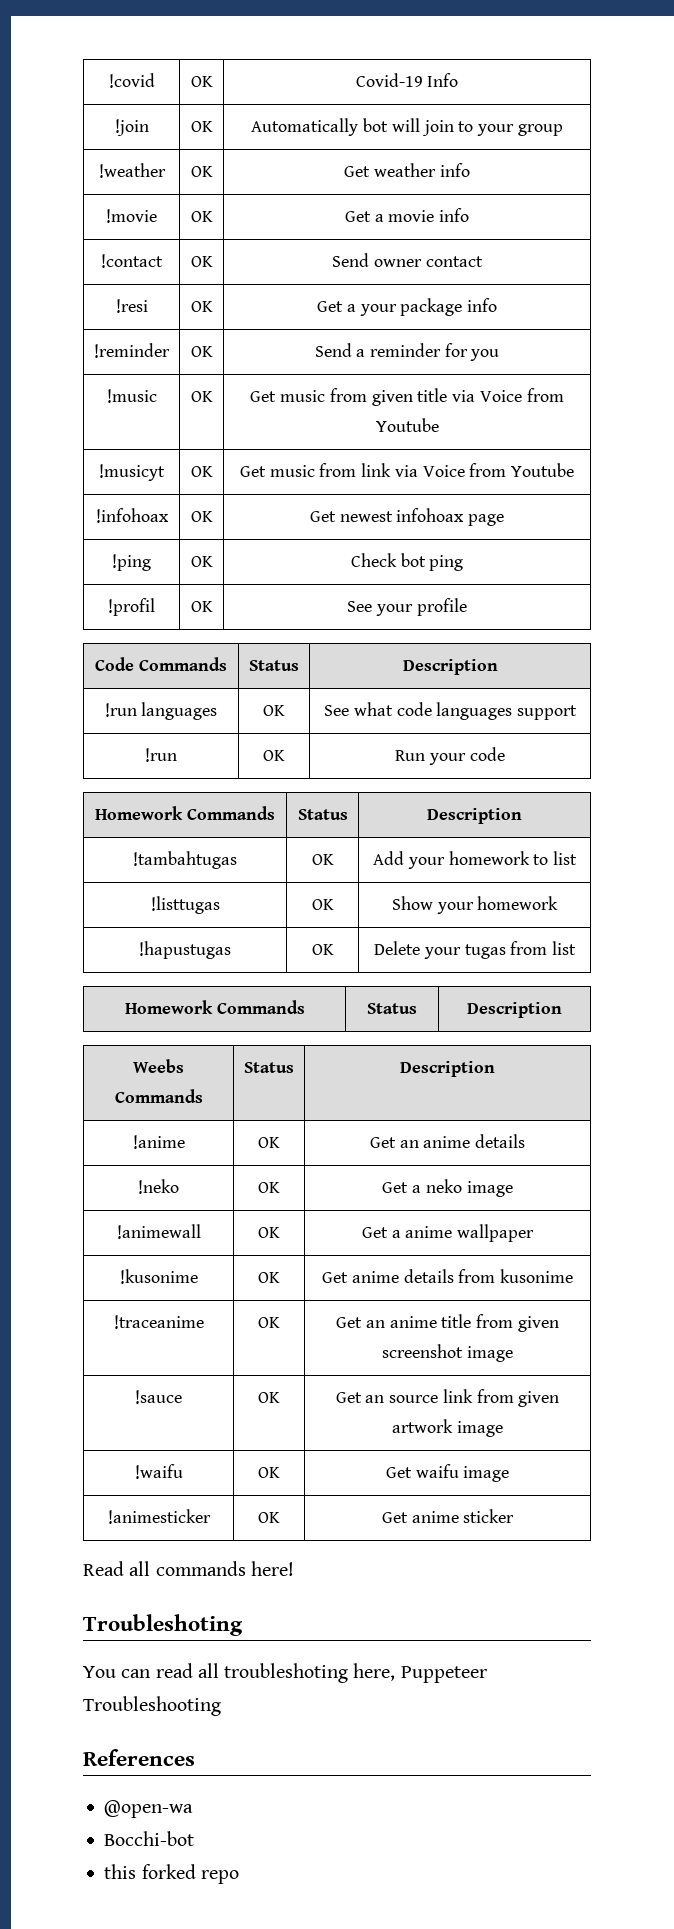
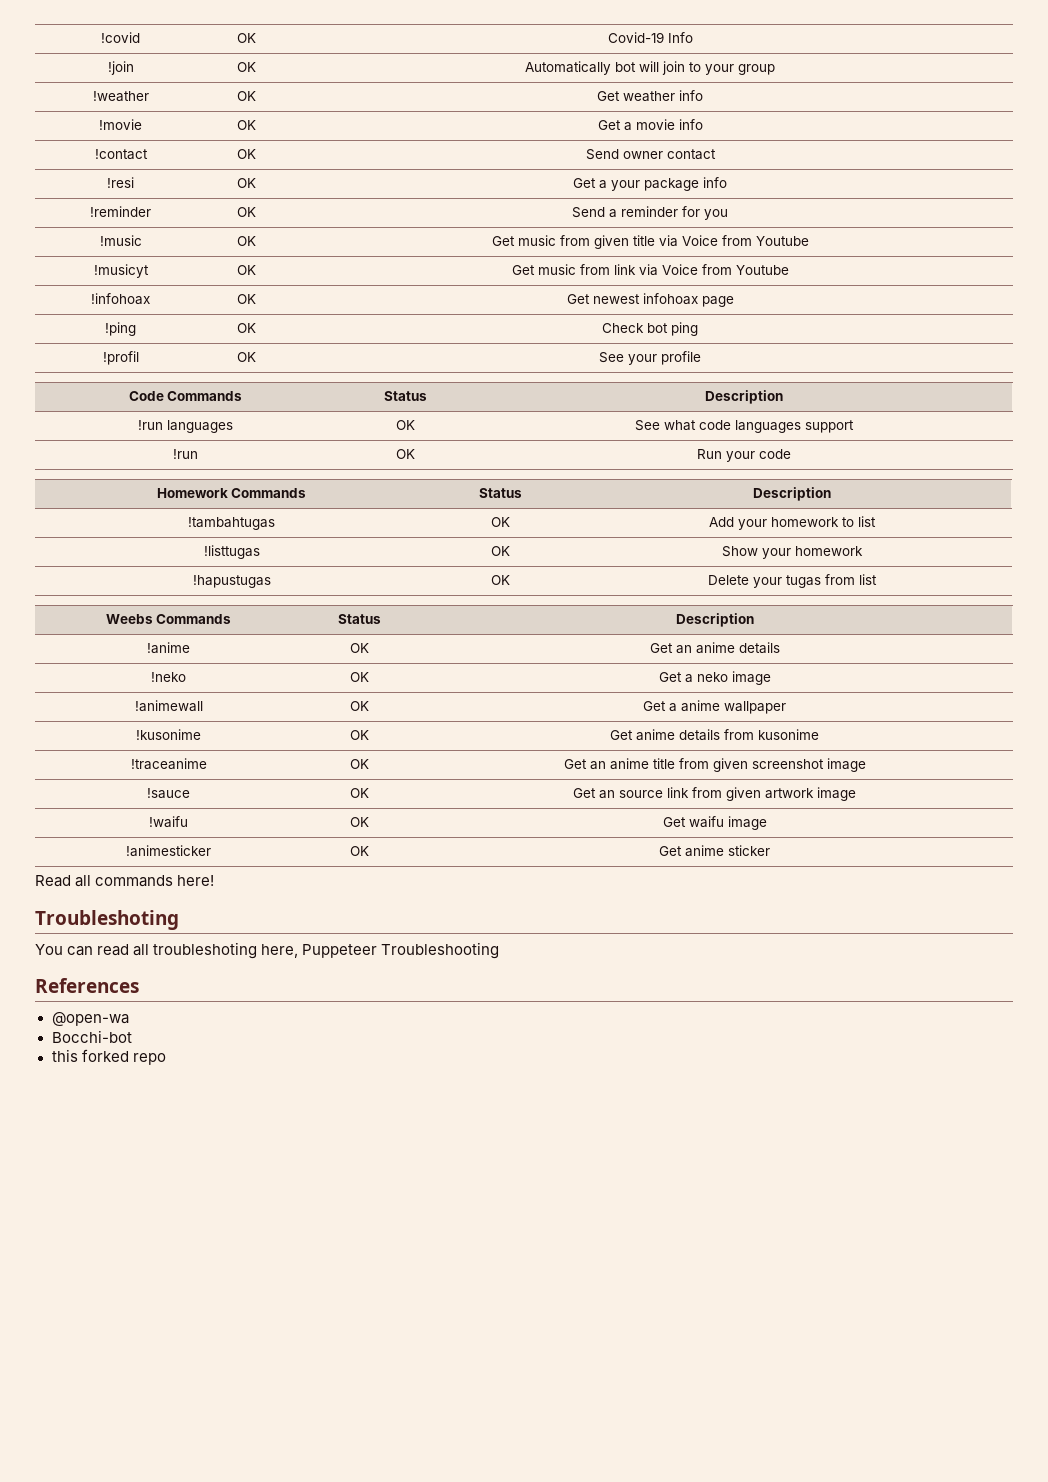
[124,1000,305,1014] [367,1003,417,1014] [467,1002,562,1018] // Homework Commands | Status | Description -> (877, 579) none

